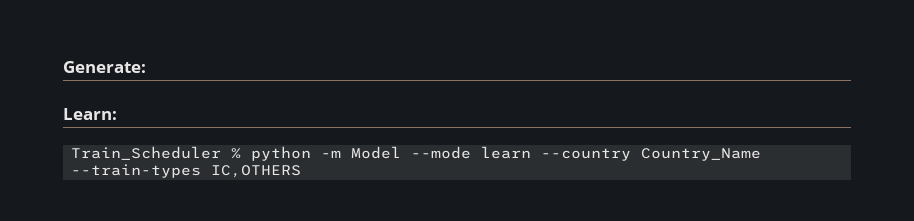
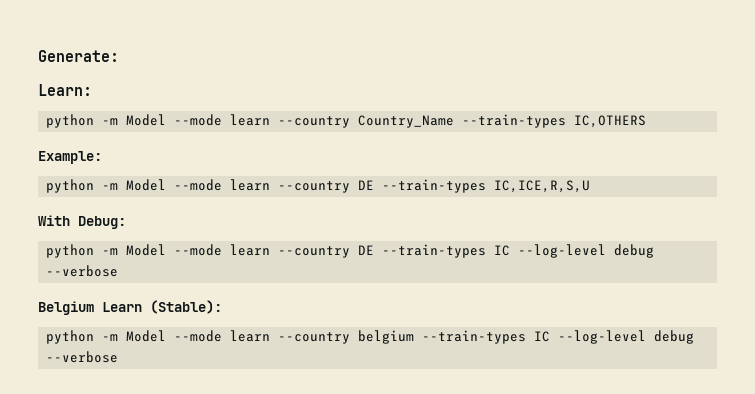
[71,146,242,160] Train_Scheduler % -> (92, 90) none
(302, 171) none -> [38,151,102,164] [45,179,590,193] [38,215,126,229] [45,244,654,258] [45,265,118,277] [38,300,222,315] [45,330,694,344] [45,351,118,363] // Example: // python -m Model --mode learn --country DE --train-types IC,ICE,R,S,U // With Debug: // python -m Model --mode learn --country DE --train-types IC --log-level debug --verbose // Belgium Learn (Stable): // python -m Model --mode learn --country belgium --train-types IC --log-level debug --verbose

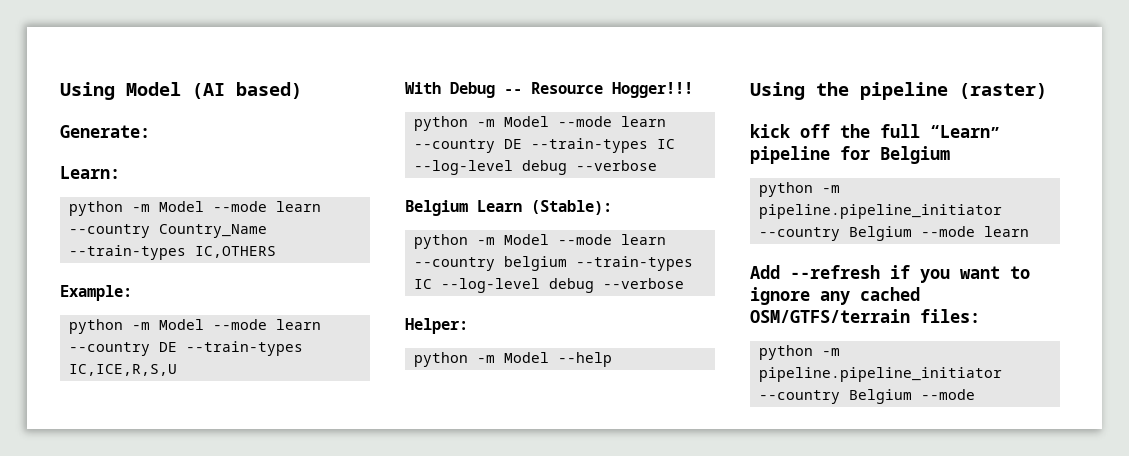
(38, 56) none -> [60,82,302,100] Using Model (AI based) //
[78,216,126,229] Debug: -> [450,82,693,98] Debug -- Resource Hogger!!!
(118, 357) none -> [405,318,468,334] [413,352,612,367] [750,82,1047,100] [750,124,1000,138] [750,146,950,164] [758,182,840,197] [758,204,1002,219] [758,226,1029,241] [750,265,1030,283] [750,287,920,305] [750,309,980,323] [758,345,840,360] [758,367,1002,382] [758,389,975,404] // Helper: // python -m Model --help // Using the pipeline (raster) // kick off the full “Learn” pipeline for Belgium // python -m pipeline.pipeline_initiator --country Belgium --mode learn // Add --refresh if you want to ignore any cached OSM/GTFS/terrain files: // python -m pipeline.pipeline_initiator --country Belgium --mode

